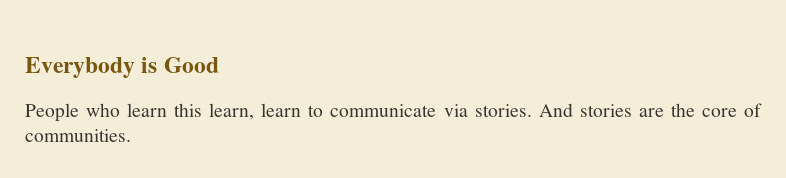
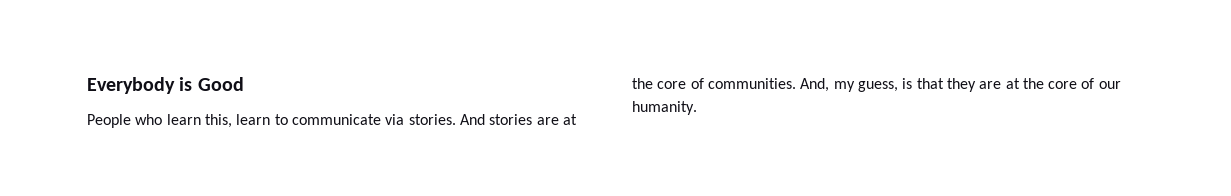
[174,103,255,120] this learn, -> [204,114,232,128] this,
(664, 112) none -> [562,114,577,125] at
(131, 135) none -> [800,78,1121,92] [632,101,697,115] And, my guess, is that they are at the core of our humanity.

